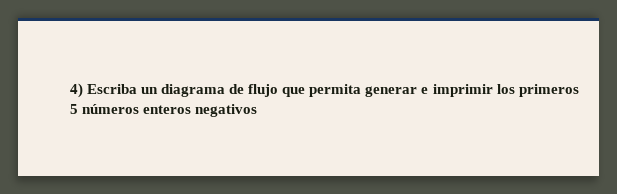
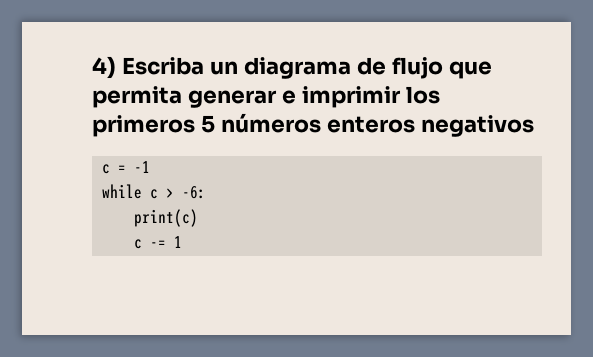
(258, 110) none -> [101,161,150,174] [101,184,206,199] [133,209,198,227] [133,236,182,249] // c = -1 // while c > -6: // print(c) // c -= 1

